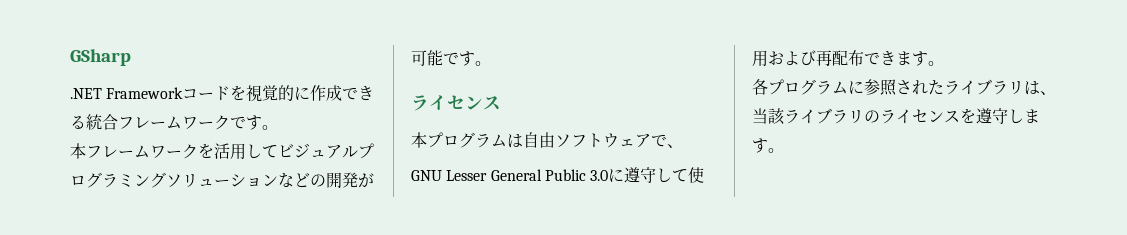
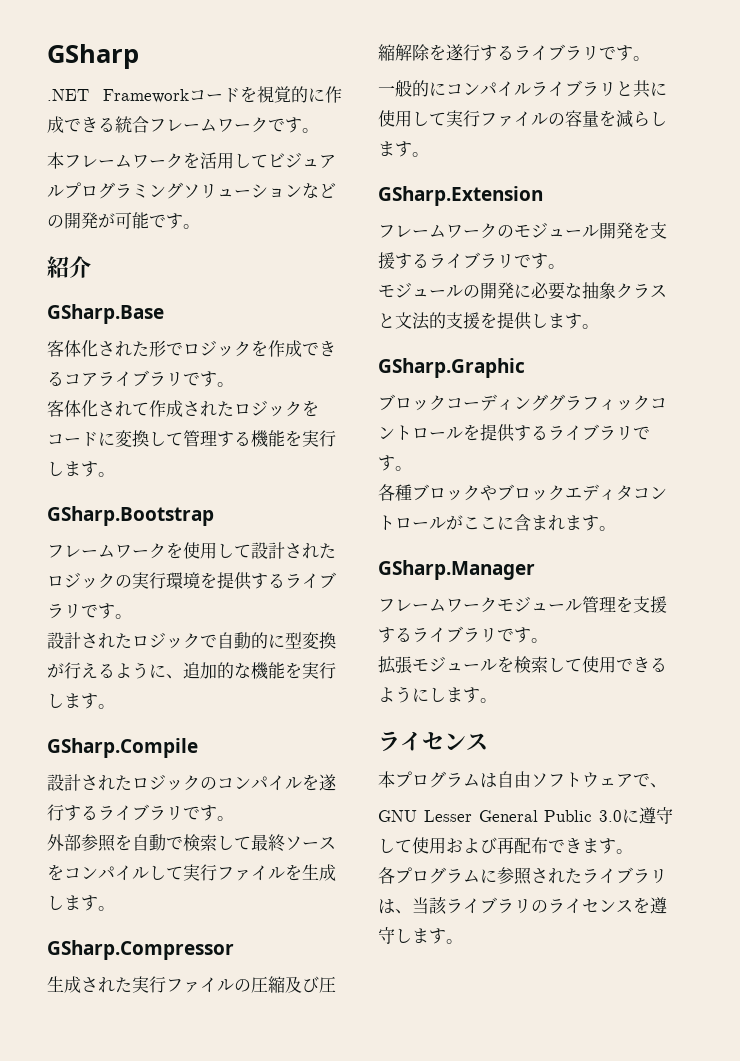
(491, 63) none -> [47,256,91,278] [47,304,164,324] [47,340,336,357] [47,370,234,387] [47,400,319,417] [47,430,336,447] [47,461,115,477] [47,506,214,526] [47,542,336,559] [47,572,336,590] [47,603,132,619] [47,632,336,649] [47,662,336,679] [47,693,115,709] [47,738,198,758] [47,774,337,791] [47,804,234,821] [47,834,336,852] [47,864,336,881] [47,895,115,911] [47,940,234,960] [47,976,336,993] [378,44,650,61] [378,80,667,98] [378,110,667,128] [378,141,429,157] [378,186,543,206] [378,222,667,239] [378,252,565,269] [378,282,667,300] [378,312,599,330] [378,358,525,378] [378,394,667,411] [378,424,650,442] [378,455,412,471] [378,484,667,501] [378,514,616,531] [378,560,535,580] [378,596,667,613] [378,626,548,643] [378,656,667,674] [378,686,497,703] // 紹介 // GSharp.Base // 客体化された形でロジックを作成できるコアライブラリです。 // 客体化されて作成されたロジックをコードに変換して管理する機能を実行します。 // GSharp.Bootstrap // フレームワークを使用して設計されたロジックの実行環境を提供するライブラリです。 // 設計されたロジックで自動的に型変換が行えるように、追加的な機能を実行します。 // GSharp.Compile // 設計されたロジックのコンパイルを遂行するライブラリです。 // 外部参照を自動で検索して最終ソースをコンパイルして実行ファイルを生成します。 // GSharp.Compressor // 生成された実行ファイルの圧縮及び圧縮解除を遂行するライブラリです。 // 一般的にコンパイルライブラリと共に使用して実行ファイルの容量を減らします。 // GSharp.Extension // フレームワークのモジュール開発を支援するライブラリです。 // モジュールの開発に必要な抽象クラスと文法的支援を提供します。 // GSharp.Graphic // ブロックコーディンググラフィックコントロールを提供するライブラリです。 // 各種ブロックやブロックエディタコントロールがここに含まれます。 // GSharp.Manager // フレームワークモジュール管理を支援するライブラリです。 // 拡張モジュールを検索して使用できるようにします。

